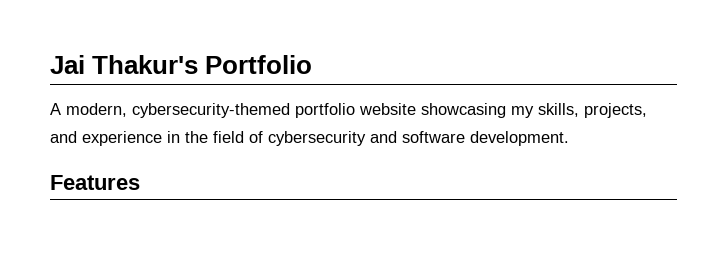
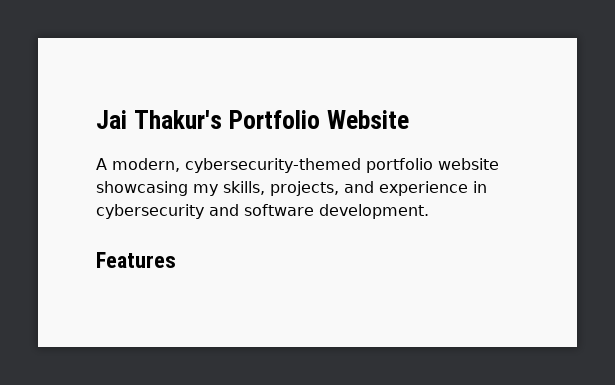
(313, 64) none -> [326,110,409,129] Website
[185,131,263,143] the field of -> (487, 187) none

